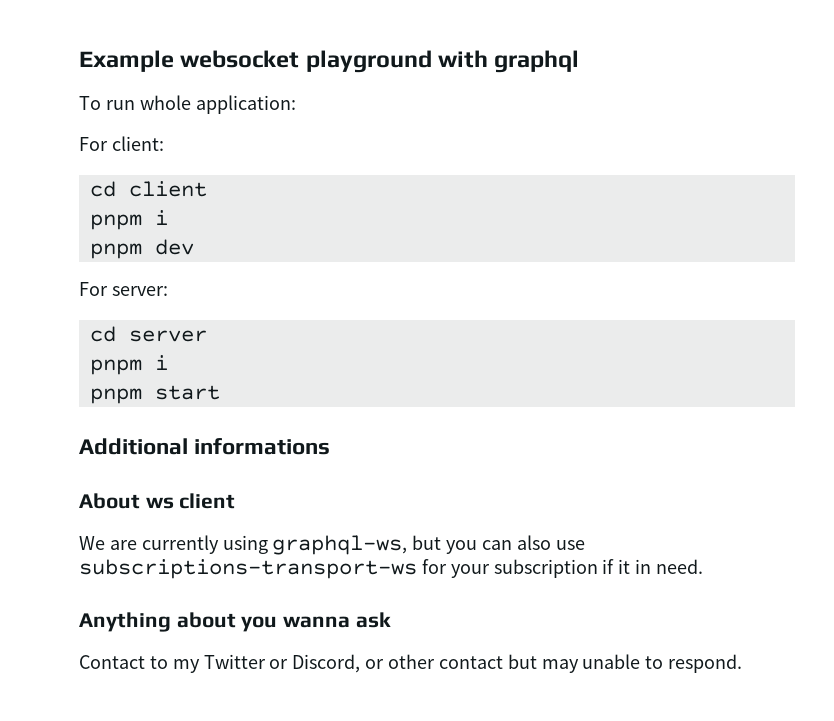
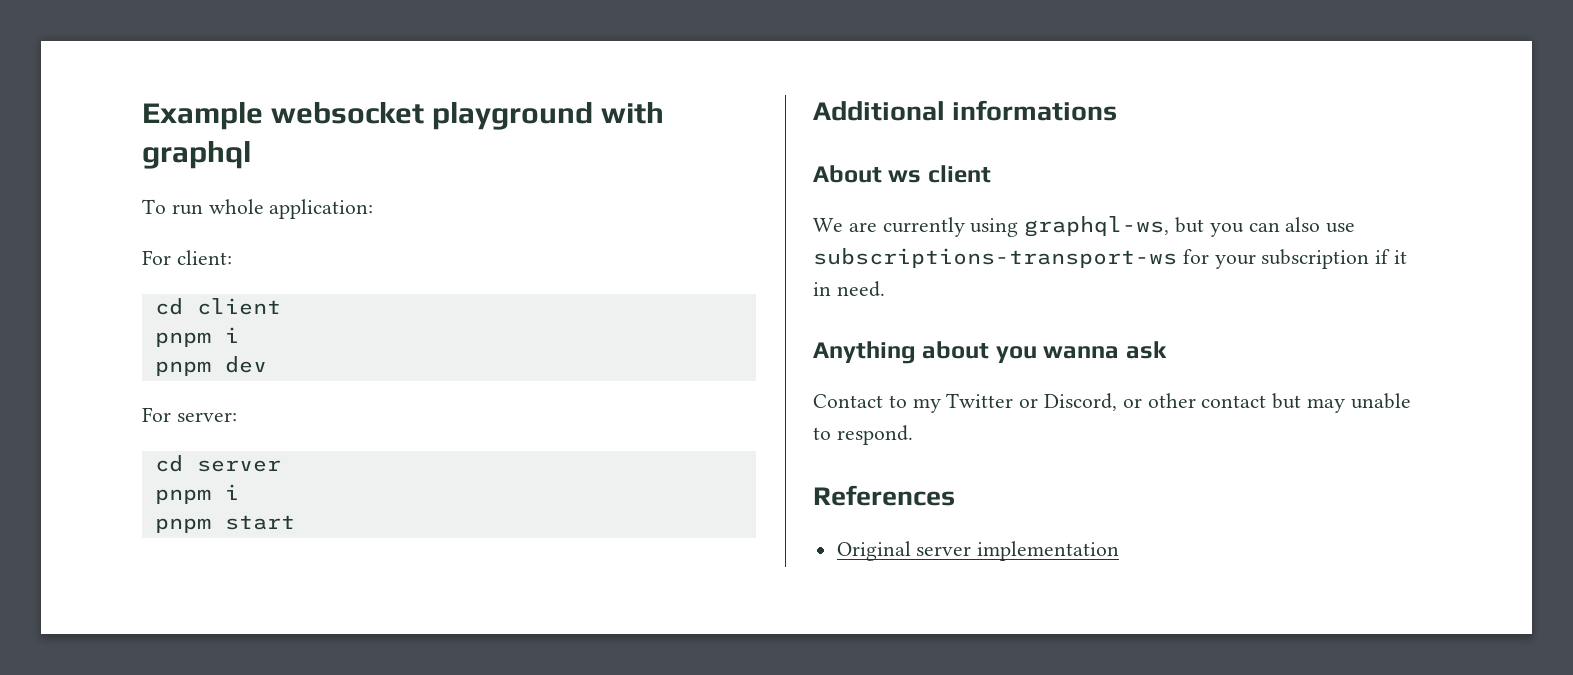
(743, 663) none -> [813,485,955,506] [836,541,1120,561] // References // Original server implementation

